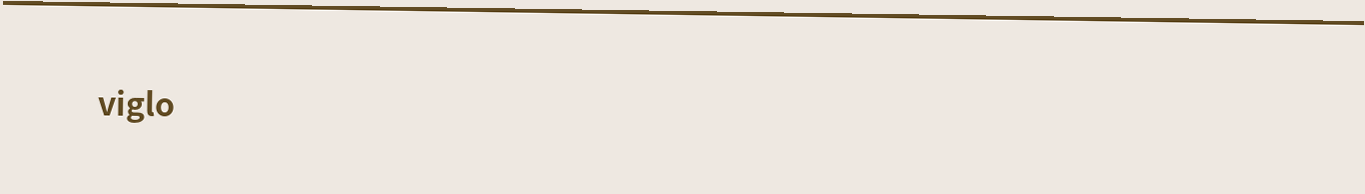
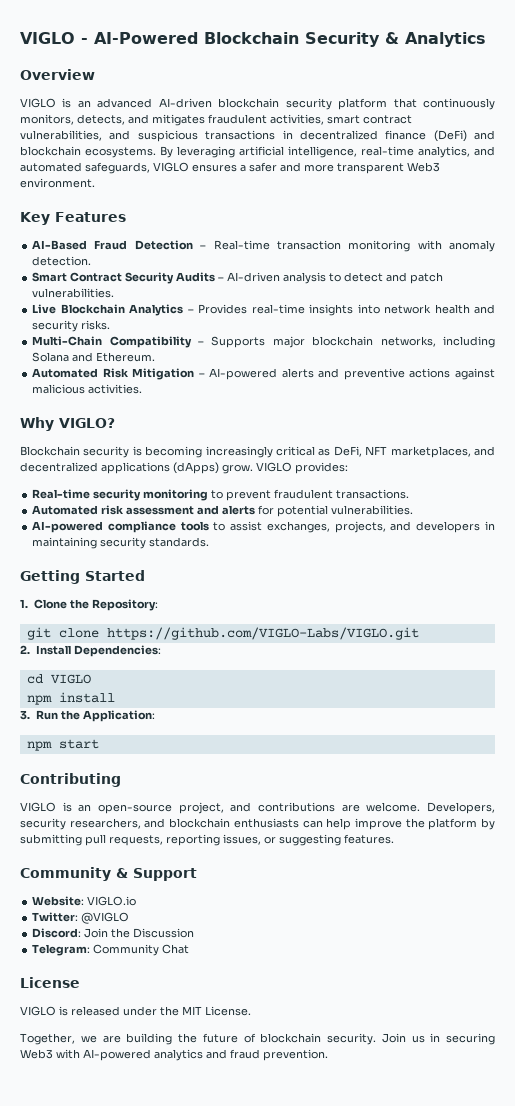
[97,89,176,125] viglo -> [20,32,486,47] [20,69,95,80] [20,98,496,110] [20,114,412,126] [20,130,495,142] [20,146,495,158] [20,162,440,174] [20,178,95,188] [20,212,126,225] [32,240,496,252] [32,256,92,266] [32,272,444,284] [32,288,115,298] [32,304,496,316] [32,320,111,332] [32,336,495,348] [32,352,156,362] [32,368,495,380] [32,384,143,394] [20,417,115,431] [20,446,495,458] [20,462,348,474] [32,489,410,501] [32,505,414,517] [32,521,495,533] [32,537,210,549] [20,570,145,584] [20,599,159,611] [26,627,419,640] [20,645,161,657] [26,674,91,684] [26,692,115,705] [20,710,155,722] [26,739,99,751] [20,773,121,787] [20,802,496,814] [20,818,495,830] [20,834,394,846] [20,867,197,881] [32,896,137,906] [32,912,130,924] [32,928,195,938] [32,944,190,956] [20,977,80,988] [20,1006,251,1016] [20,1033,495,1045] [20,1049,328,1061] VIGLO - AI-Powered Blockchain Security & Analytics // Overview // VIGLO is an advanced AI-driven blockchain security platform that continuously monitors, detects, and mitigates fraudulent activities, smart contract vulnerabilities, and suspicious transactions in decentralized finance (DeFi) and blockchain ecosystems. By leveraging artificial intelligence, real-time analytics, and automated safeguards, VIGLO ensures a safer and more transparent Web3 environment. // Key Features // AI-Based Fraud Detection – Real-time transaction monitoring with anomaly detection. // Smart Contract Security Audits – AI-driven analysis to detect and patch vulnerabilities. // Live Blockchain Analytics – Provides real-time insights into network health and security risks. // Multi-Chain Compatibility – Supports major blockchain networks, including Solana and Ethereum. // Automated Risk Mitigation – AI-powered alerts and preventive actions against malicious activities. // Why VIGLO? // Blockchain security is becoming increasingly critical as DeFi, NFT marketplaces, and decentralized applications (dApps) grow. VIGLO provides: // Real-time security monitoring to prevent fraudulent transactions. // Automated risk assessment and alerts for potential vulnerabilities. // AI-powered compliance tools to assist exchanges, projects, and developers in maintaining security standards. // Getting Started // 1. Clone the Repository: // git clone https://github.com/VIGLO-Labs/VIGLO.git // 2. Install Dependencies: // cd VIGLO // npm install // 3. Run the Application: // npm start // Contributing // VIGLO is an open-source project, and contributions are welcome. Developers, security researchers, and blockchain enthusiasts can help improve the platform by submitting pull requests, reporting issues, or suggesting features. // Community & Support // Website: VIGLO.io // Twitter: @VIGLO // Discord: Join the Discussion // Telegram: Community Chat // License // VIGLO is released under the MIT License. // Together, we are building the future of blockchain security. Join us in securing Web3 with AI-powered analytics and fraud prevention.

